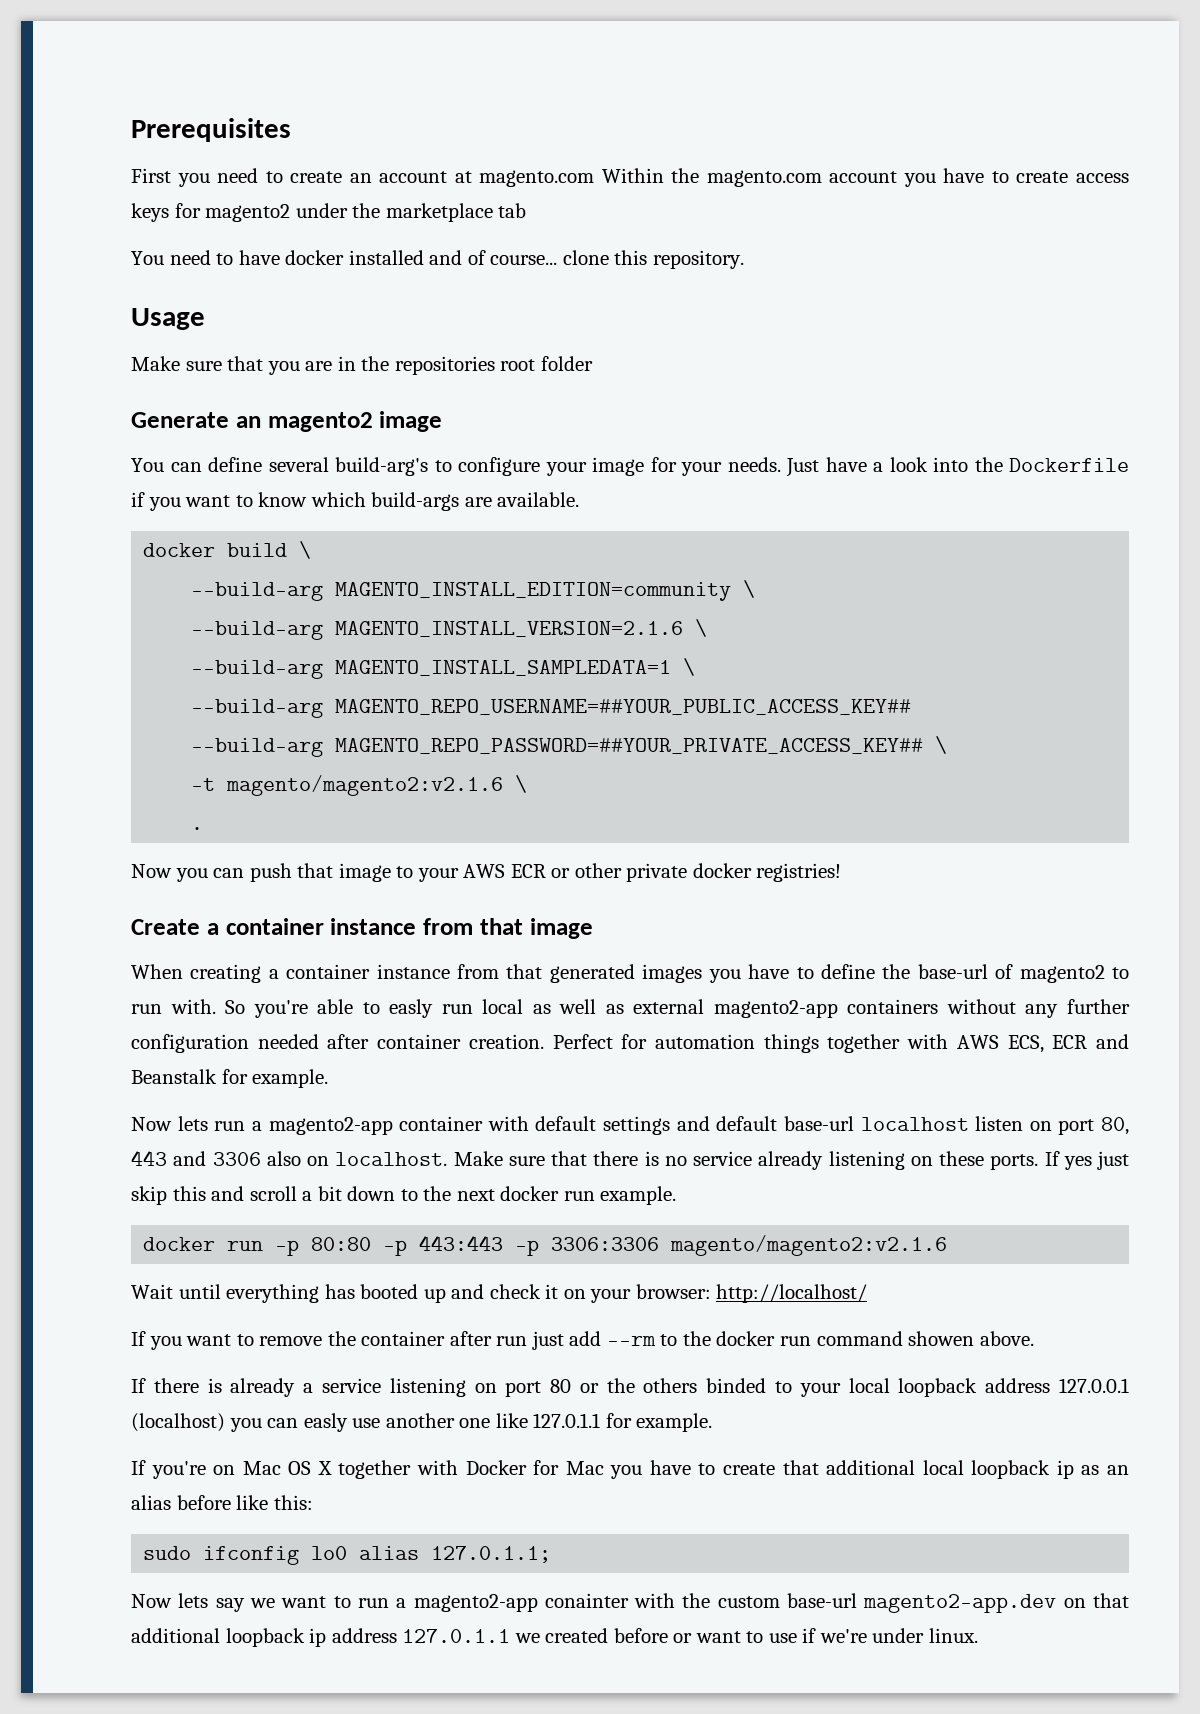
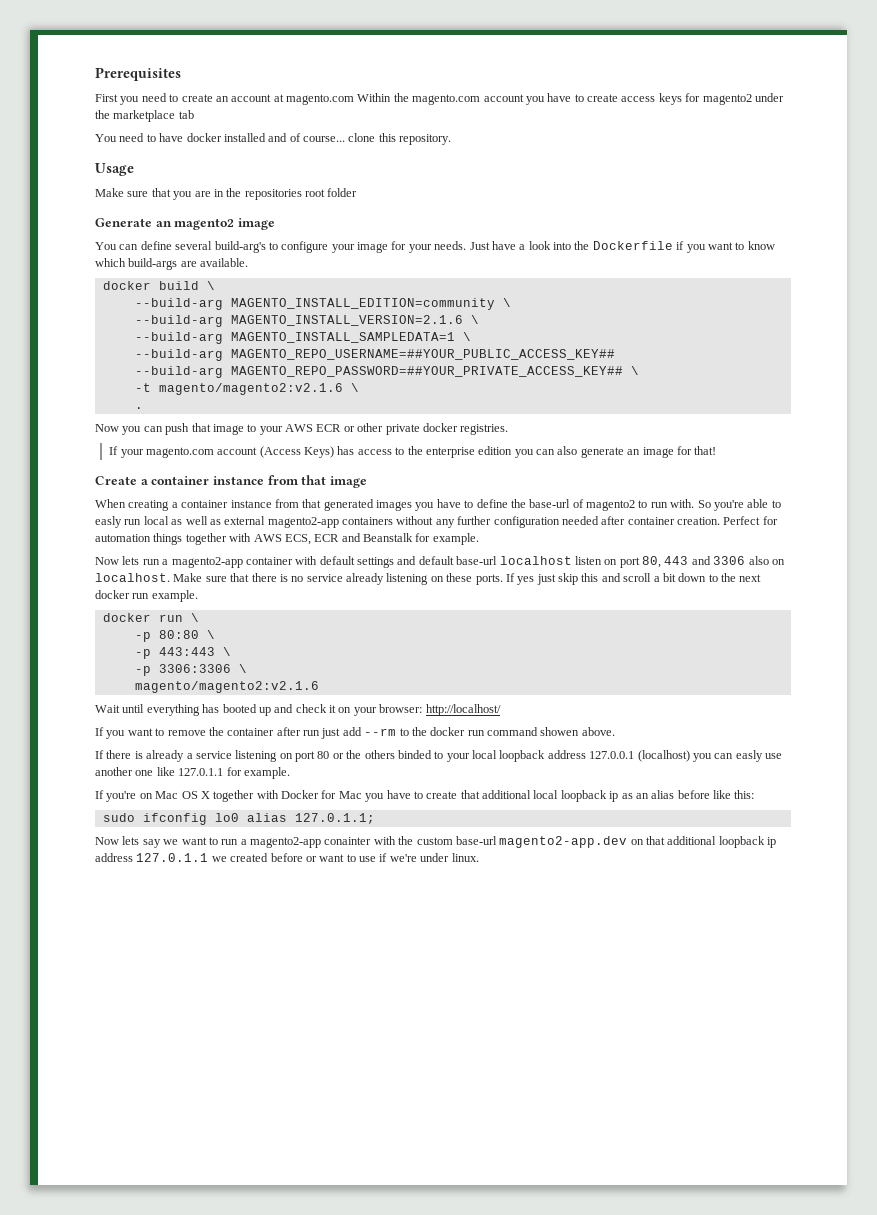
[756,863,842,882] registries! -> [460,424,509,435] [109,446,717,458] registries. // If your magento.com account (Access Keys) has access to the enterprise edition you can also generate an image for that!
(264, 1246) none -> [190,613,199,622] \ //
(372, 1244) none -> [206,630,215,639] \ //
(504, 1243) none -> [222,647,231,656] \ //
(660, 1244) none -> [238,664,247,673] \ //

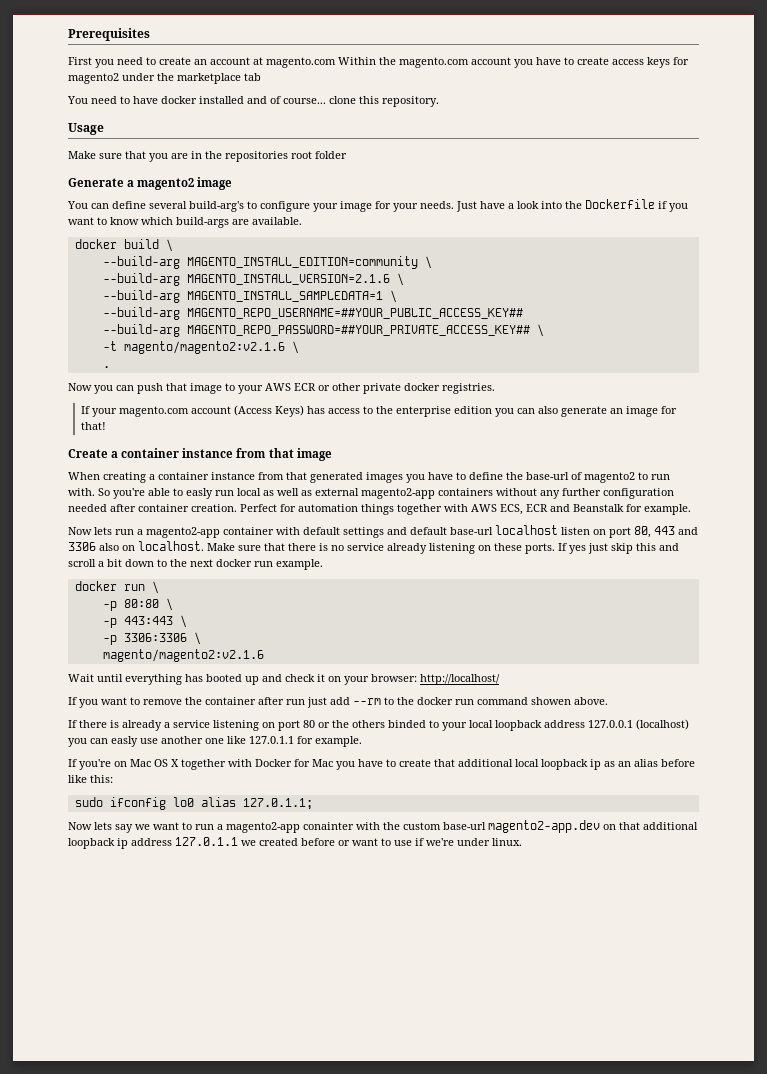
[155,221,172,227] an -> [127,180,135,187] a

